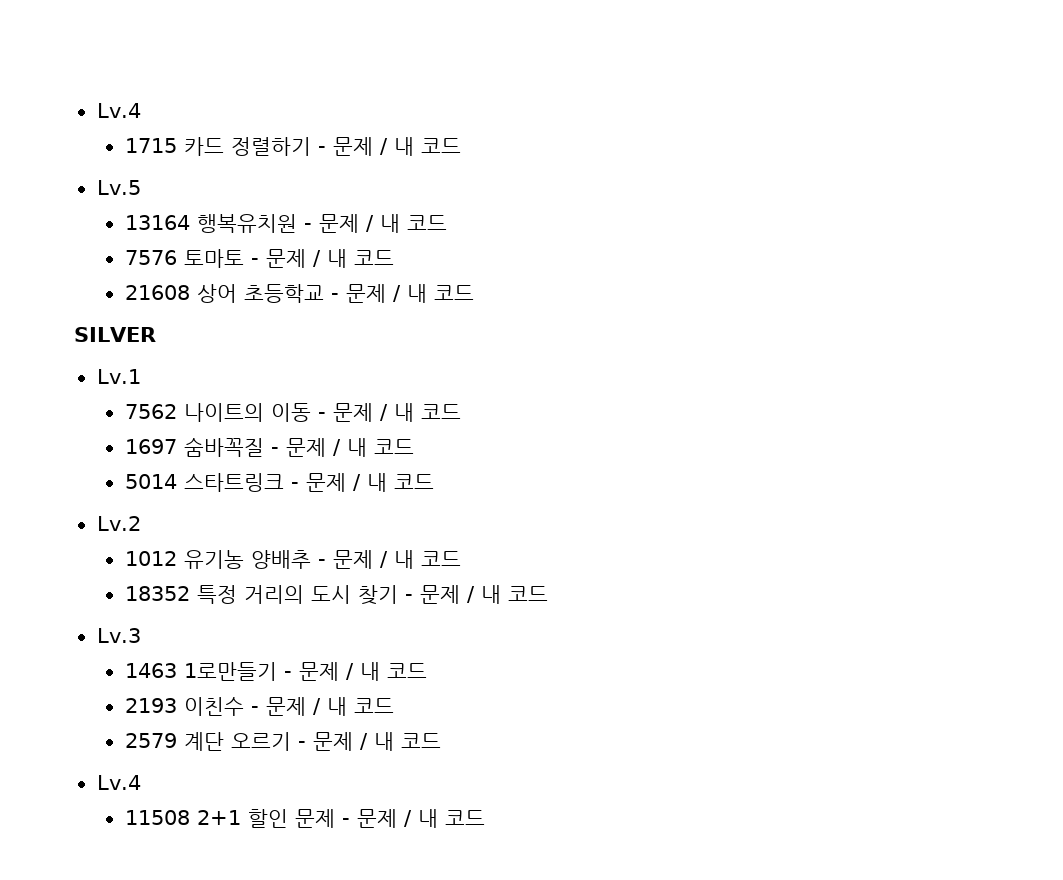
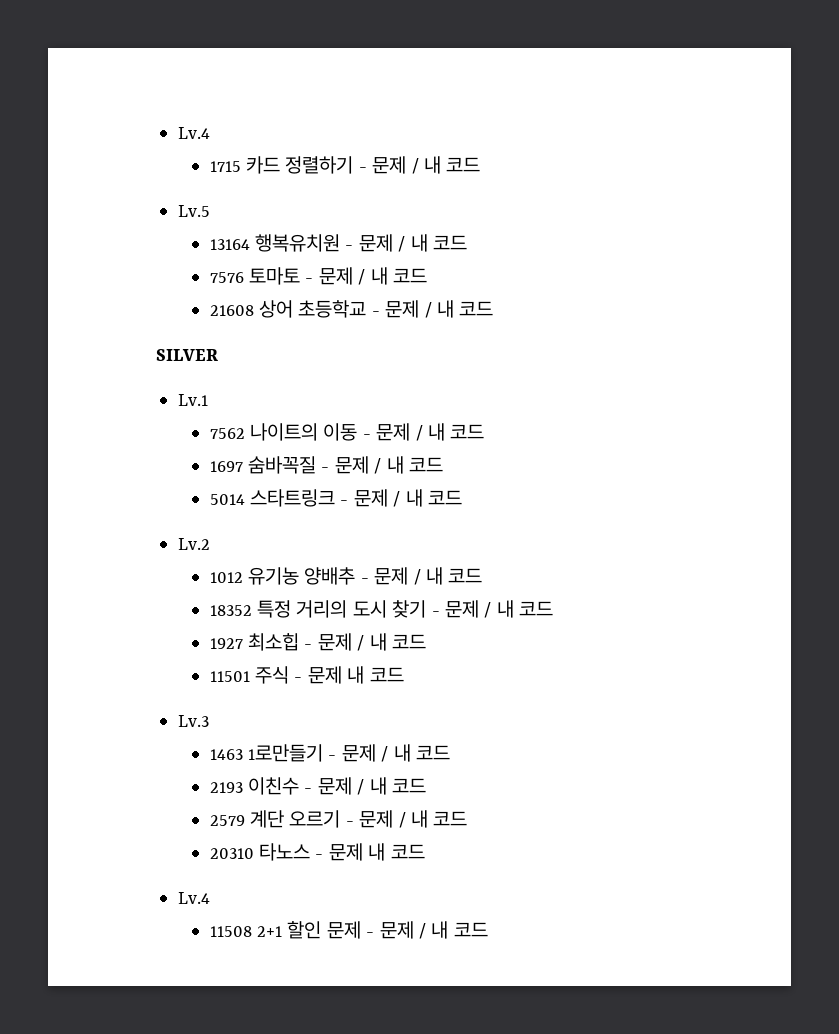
(548, 593) none -> [209,633,427,651] [209,666,404,684] // 1927 최소힙 - 문제 / 내 코드 // 11501 주식 - 문제 내 코드
(441, 740) none -> [209,843,425,861] // 20310 타노스 - 문제 내 코드

